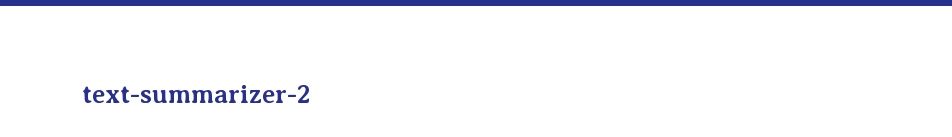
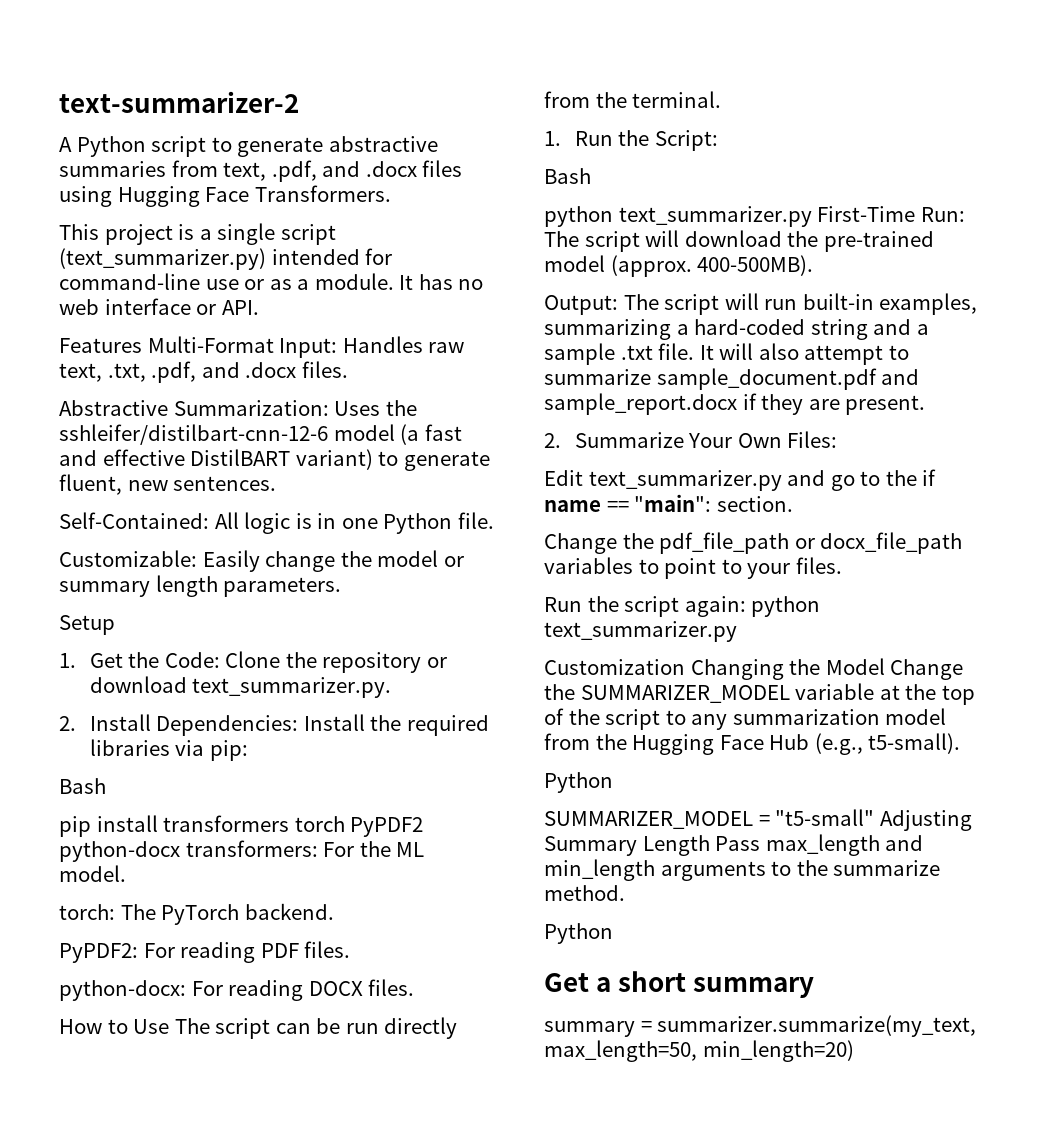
(310, 94) none -> [59,136,438,157] [59,160,463,182] [59,185,391,207] [59,223,336,245] [59,248,393,270] [59,273,484,290] [59,298,259,315] [59,336,465,358] [59,361,348,383] [59,400,417,416] [59,424,462,445] [59,449,490,471] [59,474,277,495] [59,512,494,534] [59,550,464,572] [59,575,342,597] [59,615,115,635] [59,651,448,673] [89,676,392,698] [59,714,489,736] [89,739,248,761] [59,778,106,794] [59,815,424,837] [59,840,425,862] [59,865,126,882] [59,903,334,925] [59,941,351,963] [59,979,415,1001] [59,1017,458,1039] [544,91,722,108] [544,130,718,151] [544,168,591,184] [544,206,965,227] [544,230,934,252] [544,255,814,277] [544,293,978,315] [544,319,929,340] [544,343,909,365] [544,368,920,390] [544,393,926,415] [544,431,838,448] [544,469,937,491] [544,494,793,512] [544,532,963,554] [544,557,842,579] [544,596,821,617] [544,621,737,642] [544,658,964,680] [544,683,975,705] [544,708,947,730] [544,733,961,755] [544,772,613,793] [544,809,972,831] [544,834,924,856] [544,859,941,881] [544,885,625,901] [544,923,613,944] [544,971,815,998] [544,1015,977,1037] [544,1040,854,1062] // A Python script to generate abstractive summaries from text, .pdf, and .docx files using Hugging Face Transformers. // This project is a single script (text_summarizer.py) intended for command-line use or as a module. It has no web interface or API. // Features Multi-Format Input: Handles raw text, .txt, .pdf, and .docx files. // Abstractive Summarization: Uses the sshleifer/distilbart-cnn-12-6 model (a fast and effective DistilBART variant) to generate fluent, new sentences. // Self-Contained: All logic is in one Python file. // Customizable: Easily change the model or summary length parameters. // Setup // 1. Get the Code: Clone the repository or download text_summarizer.py. // 2. Install Dependencies: Install the required libraries via pip: // Bash // pip install transformers torch PyPDF2 python-docx transformers: For the ML model. // torch: The PyTorch backend. // PyPDF2: For reading PDF files. // python-docx: For reading DOCX files. // How to Use The script can be run directly from the terminal. // 1. Run the Script: // Bash // python text_summarizer.py First-Time Run: The script will download the pre-trained model (approx. 400-500MB). // Output: The script will run built-in examples, summarizing a hard-coded string and a sample .txt file. It will also attempt to summarize sample_document.pdf and sample_report.docx if they are present. // 2. Summarize Your Own Files: // Edit text_summarizer.py and go to the if name == "main": section. // Change the pdf_file_path or docx_file_path variables to point to your files. // Run the script again: python text_summarizer.py // Customization Changing the Model Change the SUMMARIZER_MODEL variable at the top of the script to any summarization model from the Hugging Face Hub (e.g., t5-small). // Python // SUMMARIZER_MODEL = "t5-small" Adjusting Summary Length Pass max_length and min_length arguments to the summarize method. // Python // Get a short summary // summary = summarizer.summarize(my_text, max_length=50, min_length=20)

